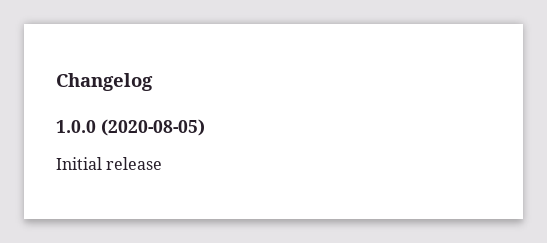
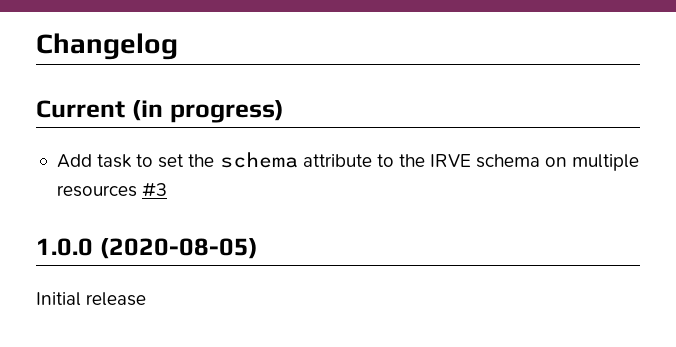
(153, 82) none -> [36,100,284,123] [56,152,640,171] [56,182,168,197] // Current (in progress) // Add task to set the schema attribute to the IRVE schema on multiple resources #3

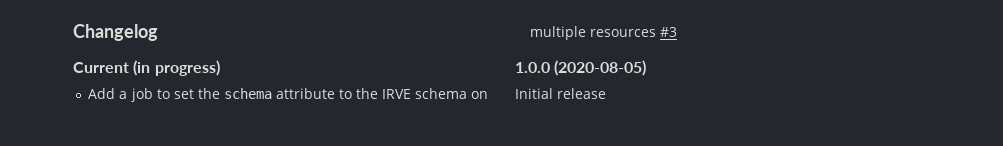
[97,154,133,168] task -> [119,88,153,102] a job

